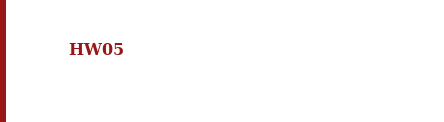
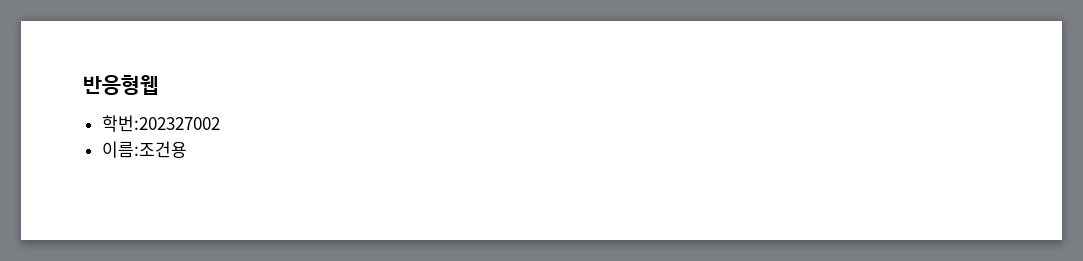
[69,43,124,55] HW05 -> [83,75,159,95] [101,115,220,132] [101,141,187,158] 반응형웹 // 학번:202327002 // 이름:조건용

